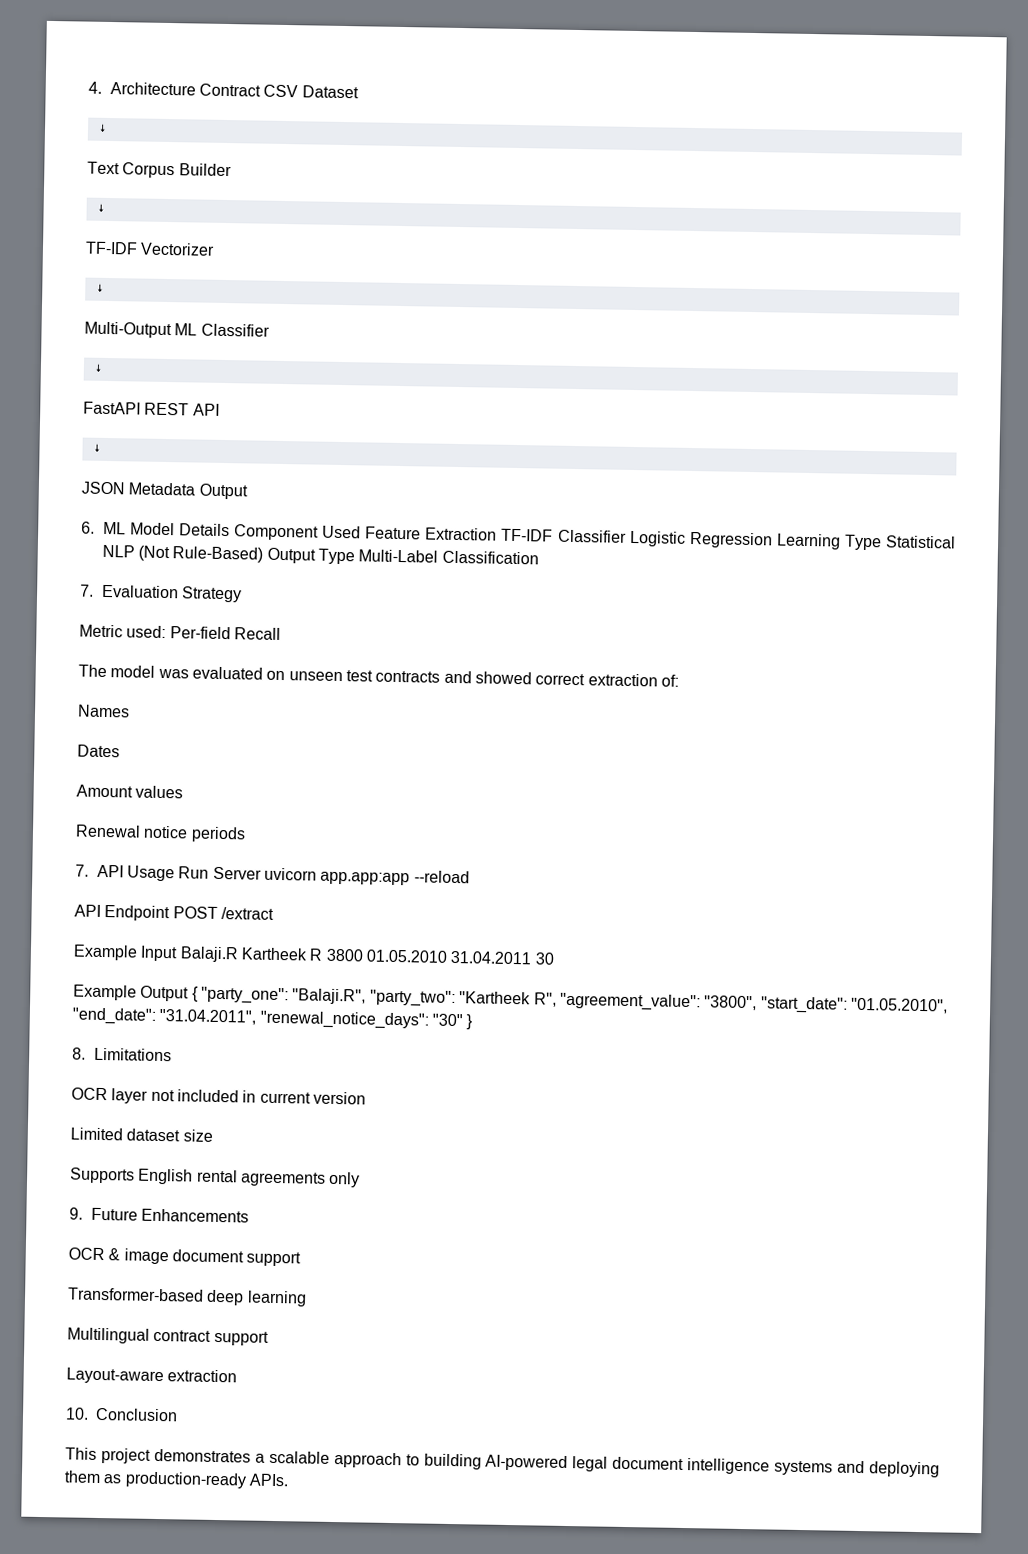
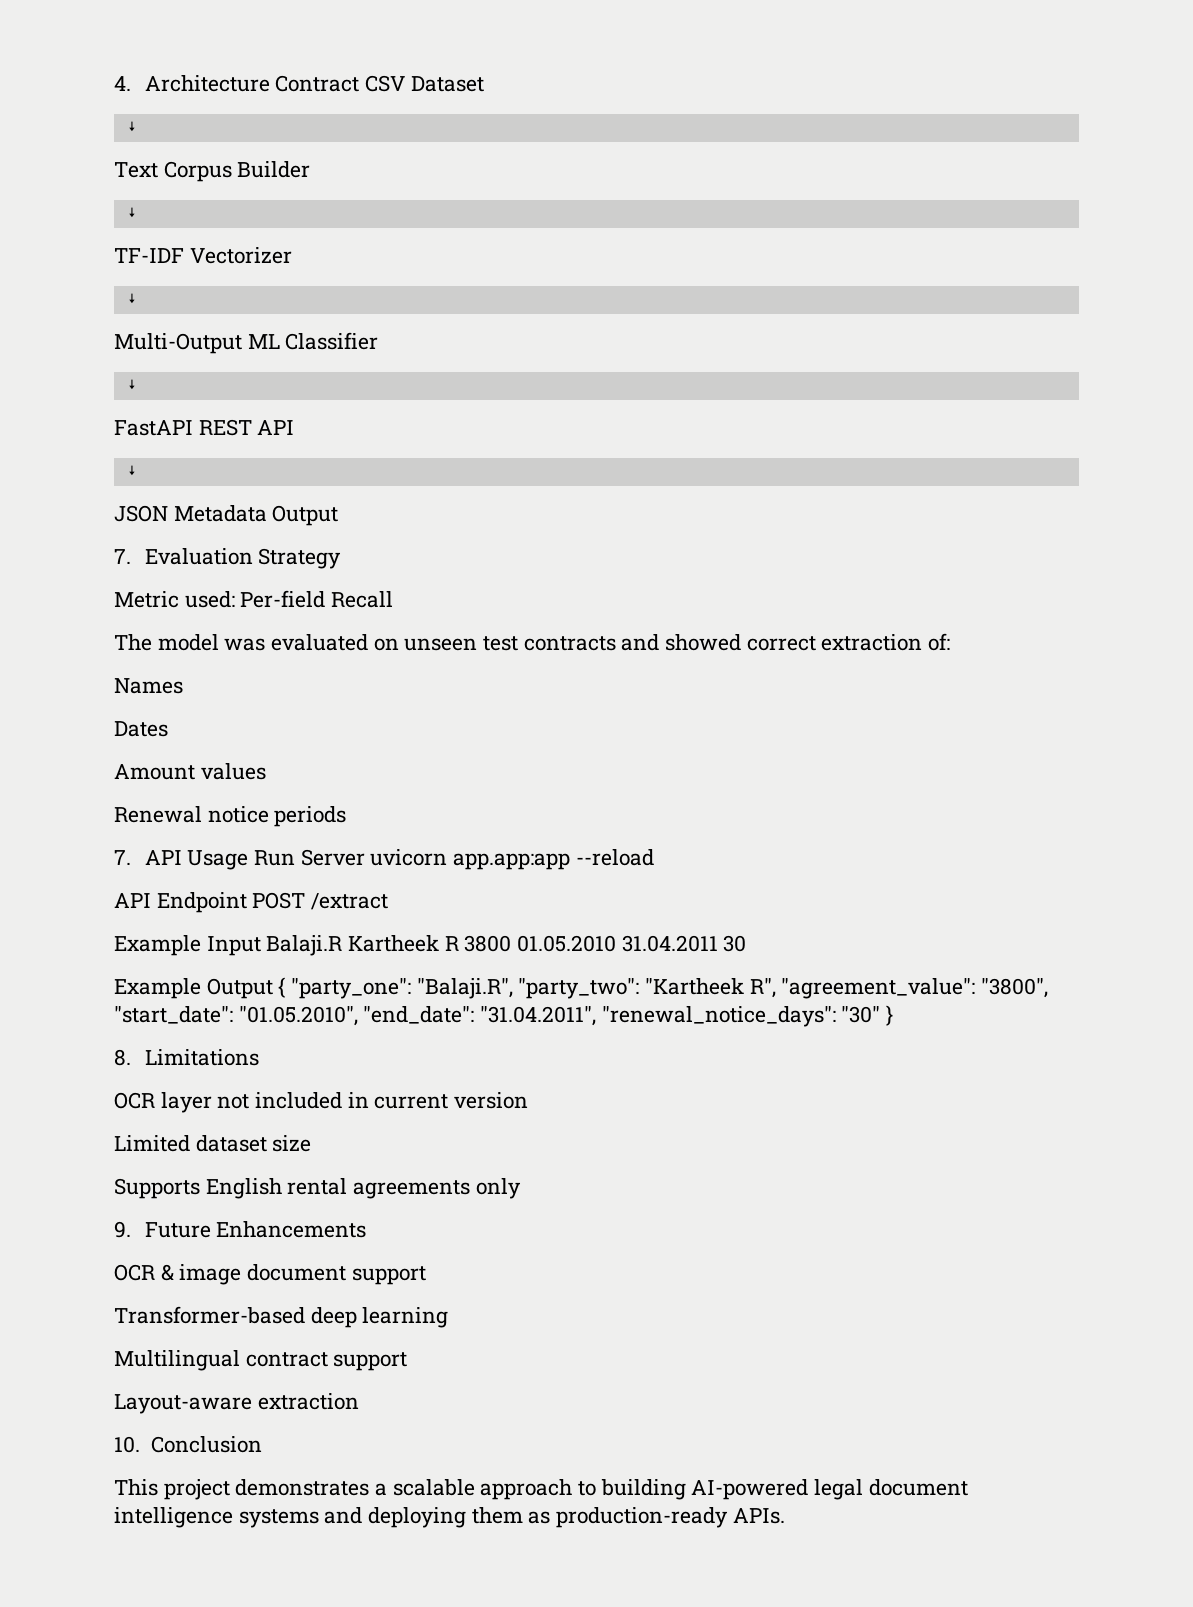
[81,521,957,551] [101,544,539,565] // 6. ML Model Details Component Used Feature Extraction TF-IDF Classifier Logistic Regression Learning Type Statistical NLP (Not Rule-Based) Output Type Multi-Label Classification -> (339, 515) none

